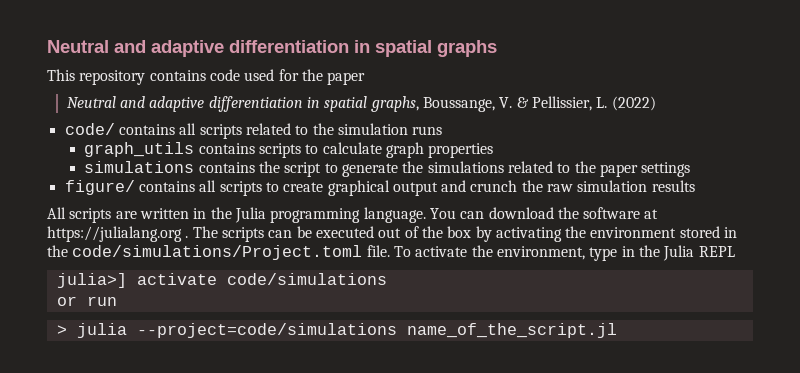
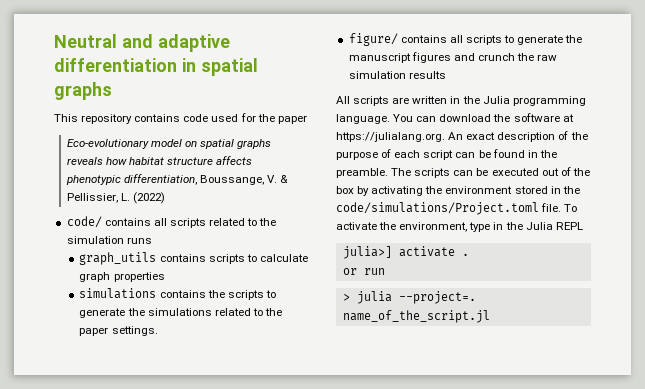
[66,96,419,112] Neutral and adaptive differentiation in spatial graphs, -> [66,139,272,149] [66,156,253,165] [65,174,197,185] Eco-evolutionary model on spatial graphs reveals how habitat structure affects phenotypic differentiation,
[284,162,322,177] script -> [227,290,264,300] scripts
[641,162,691,177] settings -> [111,326,158,336] settings.
[283,180,438,196] create graphical output -> [517,35,583,45] [348,52,451,63] generate the manuscript figures
[47,226,189,242] https://julialang.org . -> [336,131,588,142] [336,149,557,160] [336,168,388,178] https://julialang.org. An exact description of the purpose of each script can be found in the preamble.
[226,273,387,285] code/simulations -> [461,253,469,256] .
[136,323,397,338] --project=code/simulations -> [398,291,476,304] --project=.

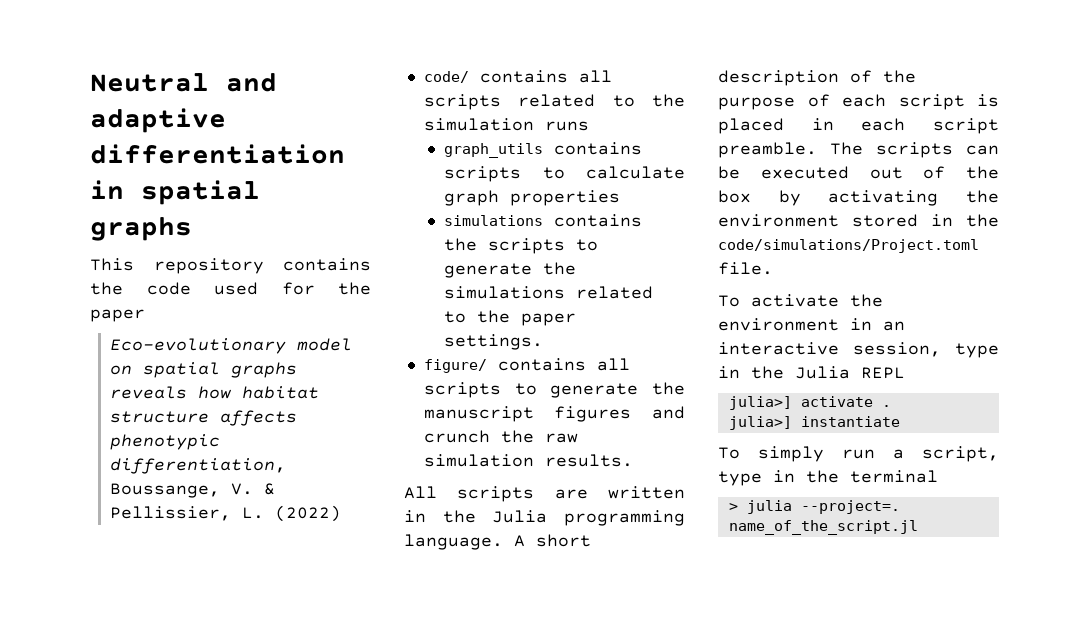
(181, 118) none -> [90,282,123,295] the
[408,71,446,79] results -> [544,454,633,467] results.
[393,113,574,122] [336,132,496,142] You can download the software at https://julialang.org. An exact -> [514,534,591,547] A short
[455,149,557,158] can be found in the -> [977,94,999,107] [718,118,999,134] is placed in each script
(562, 207) none -> (773, 268) //
[399,222,468,232] environment, -> [718,318,905,331] [718,342,941,357] environment in an interactive session,
[342,268,385,275] or run -> [728,416,900,430] [718,446,999,462] [718,470,938,486] julia>] instantiate // To simply run a script, type in the terminal

